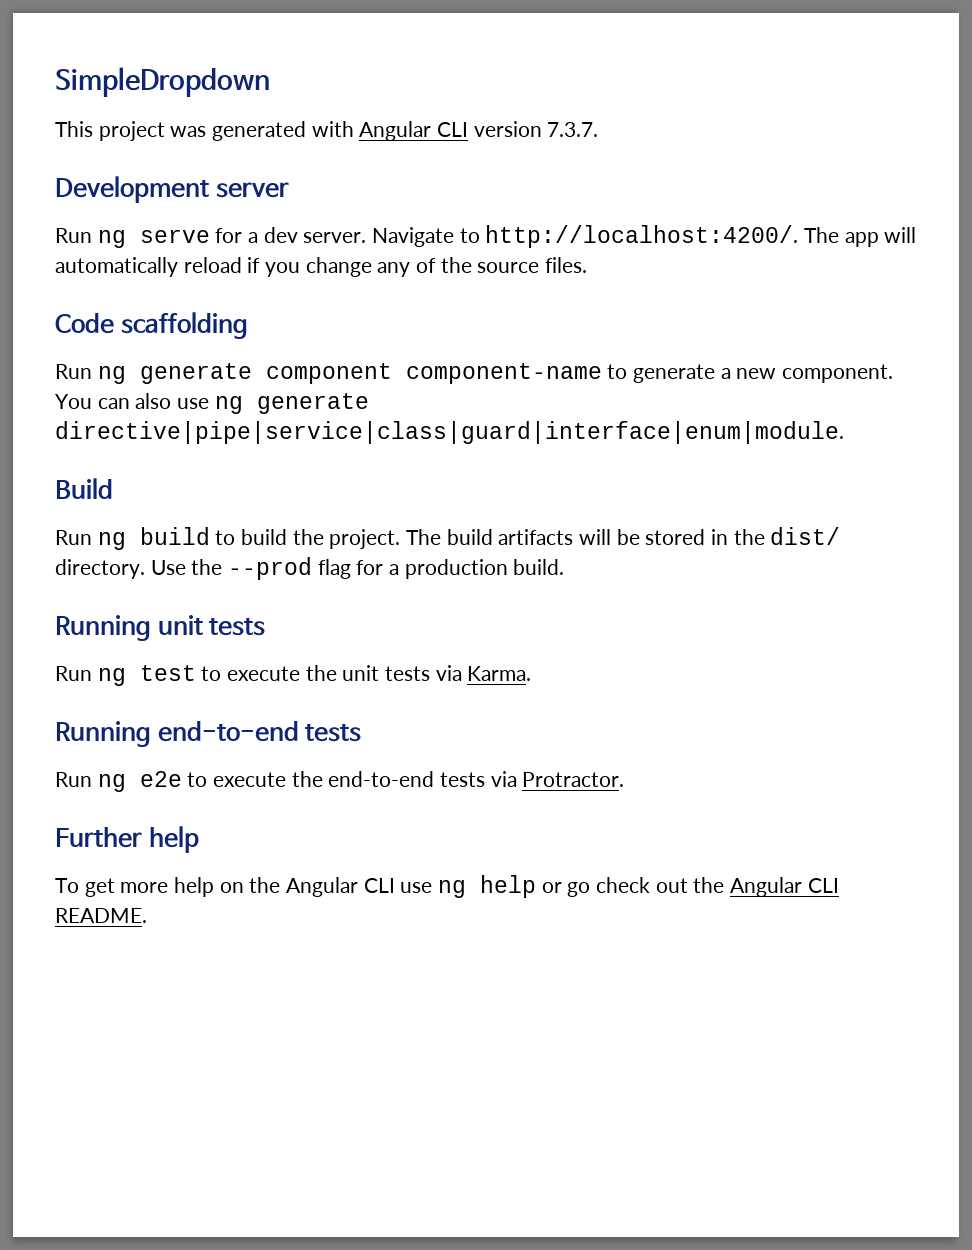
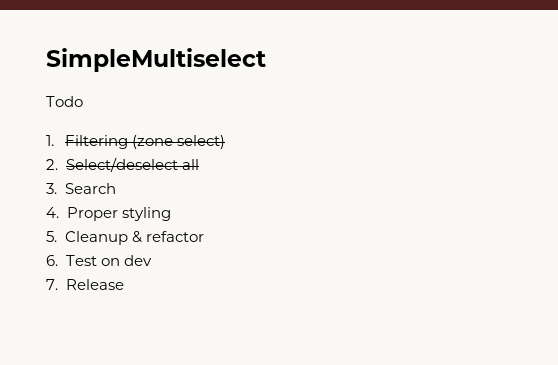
[55,67,270,97] [55,121,599,141] [55,176,289,203] [55,225,917,248] [55,257,588,277] [55,312,248,339] [55,363,894,384] [55,393,369,414] [55,421,844,444] [55,478,113,499] [55,527,841,550] [55,557,565,580] [55,615,266,641] [55,665,532,686] [55,721,362,747] [55,771,625,792] [55,826,199,853] [55,875,839,898] [55,908,147,923] SimpleDropdown // This project was generated with Angular CLI version 7.3.7. // Development server // Run ng serve for a dev server. Navigate to http://localhost:4200/. The app will automatically reload if you change any of the source files. // Code scaffolding // Run ng generate component component-name to generate a new component. You can also use ng generate directive|pipe|service|class|guard|interface|enum|module. // Build // Run ng build to build the project. The build artifacts will be stored in the dist/ directory. Use the --prod flag for a production build. // Running unit tests // Run ng test to execute the unit tests via Karma. // Running end-to-end tests // Run ng e2e to execute the end-to-end tests via Protractor. // Further help // To get more help on the Angular CLI use ng help or go check out the Angular CLI README. -> [46,48,266,72] [46,96,83,107] [46,135,226,149] [46,157,199,172] [46,183,117,194] [46,207,171,221] [46,231,205,245] [46,255,152,266] [46,279,124,290] SimpleMultiselect // Todo // 1. Filtering (zone select) // 2. Select/deselect all // 3. Search // 4. Proper styling // 5. Cleanup & refactor // 6. Test on dev // 7. Release

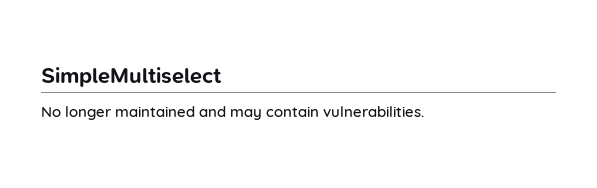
[46,96,83,107] [46,135,226,149] [46,157,199,172] [46,183,117,194] [46,207,171,221] [46,231,205,245] [46,255,152,266] [46,279,124,290] Todo // 1. Filtering (zone select) // 2. Select/deselect all // 3. Search // 4. Proper styling // 5. Cleanup & refactor // 6. Test on dev // 7. Release -> [41,106,425,120] No longer maintained and may contain vulnerabilities.

